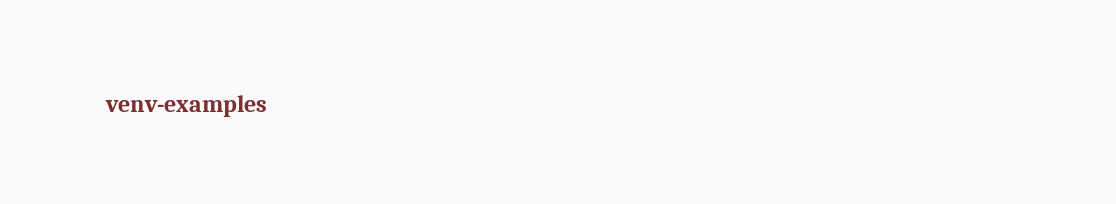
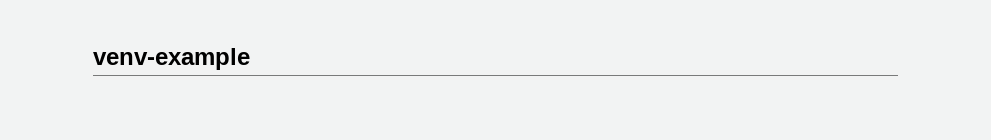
[105,95,267,117] venv-examples -> [93,48,250,70] venv-example

